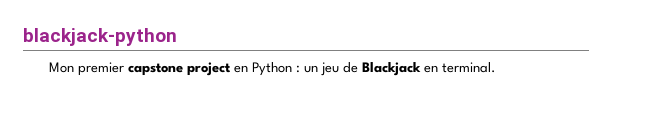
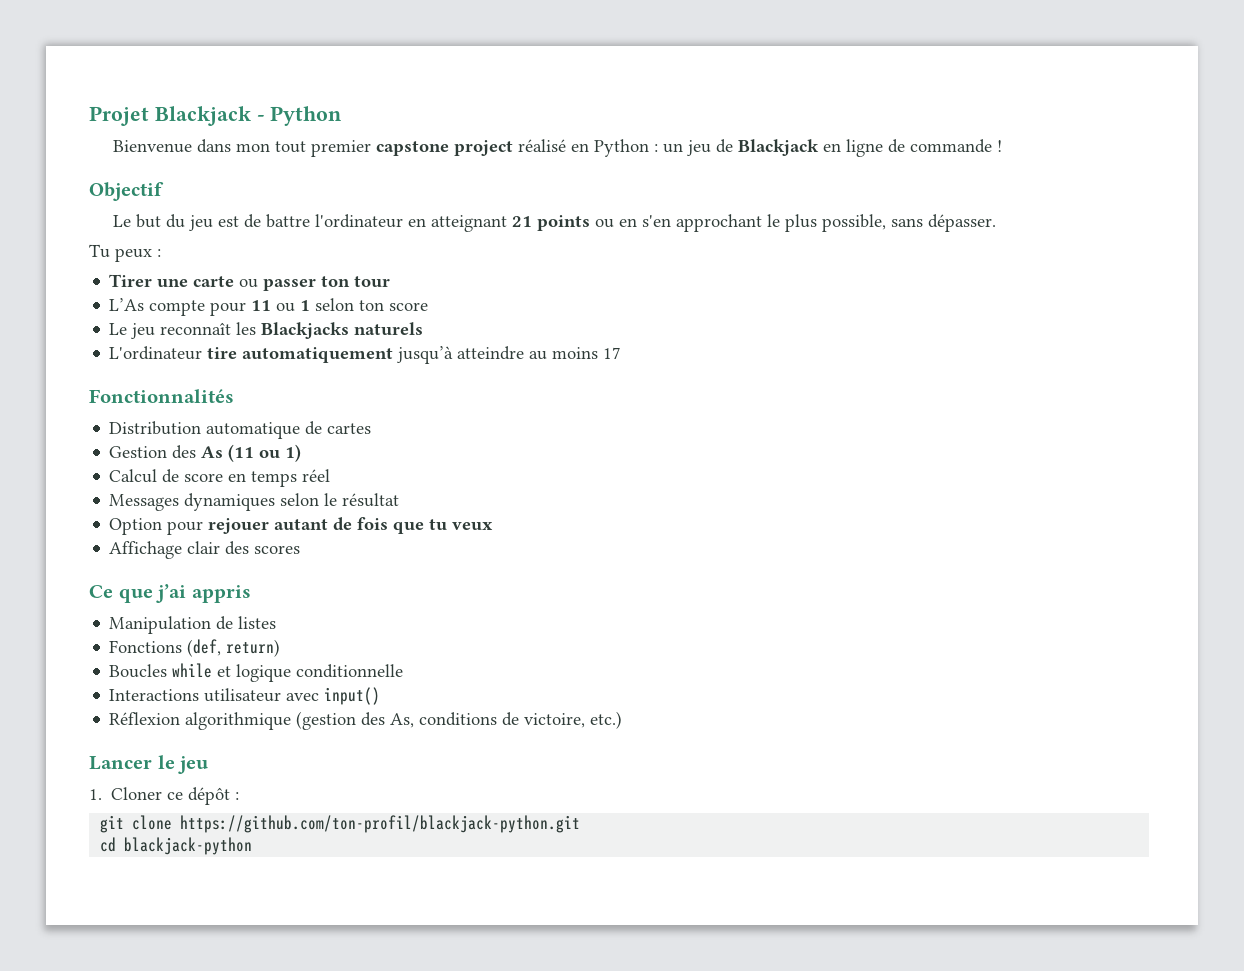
[23,28,177,46] [49,62,75,73] blackjack-python // Mon -> [89,106,343,126] [113,139,307,153] Projet Blackjack - Python // Bienvenue dans mon tout
(232, 69) none -> [518,139,567,152] réalisé
[442,62,497,73] terminal. -> [846,139,1003,157] [89,182,164,201] [113,214,997,232] [89,244,161,262] [109,274,391,291] [109,298,429,316] [109,322,424,339] [109,346,622,364] [89,389,234,403] [109,421,372,439] [109,444,302,462] [109,469,331,487] [109,493,400,511] [109,517,494,535] [109,541,301,559] [89,584,251,603] [109,616,277,634] [109,639,281,657] [109,663,404,682] [109,687,381,705] [109,711,623,730] [89,755,209,774] [89,787,240,805] [100,815,581,833] [100,837,253,855] ligne de commande ! // Objectif // Le but du jeu est de battre l'ordinateur en atteignant 21 points ou en s'en approchant le plus possible, sans dépasser. // Tu peux : // Tirer une carte ou passer ton tour // L’As compte pour 11 ou 1 selon ton score // Le jeu reconnaît les Blackjacks naturels // L'ordinateur tire automatiquement jusqu’à atteindre au moins 17 // Fonctionnalités // Distribution automatique de cartes // Gestion des As (11 ou 1) // Calcul de score en temps réel // Messages dynamiques selon le résultat // Option pour rejouer autant de fois que tu veux // Affichage clair des scores // Ce que j’ai appris // Manipulation de listes // Fonctions (def, return) // Boucles while et logique conditionnelle // Interactions utilisateur avec input() // Réflexion algorithmique (gestion des As, conditions de victoire, etc.) // Lancer le jeu // 1. Cloner ce dépôt : // git clone https://github.com/ton-profil/blackjack-python.git // cd blackjack-python

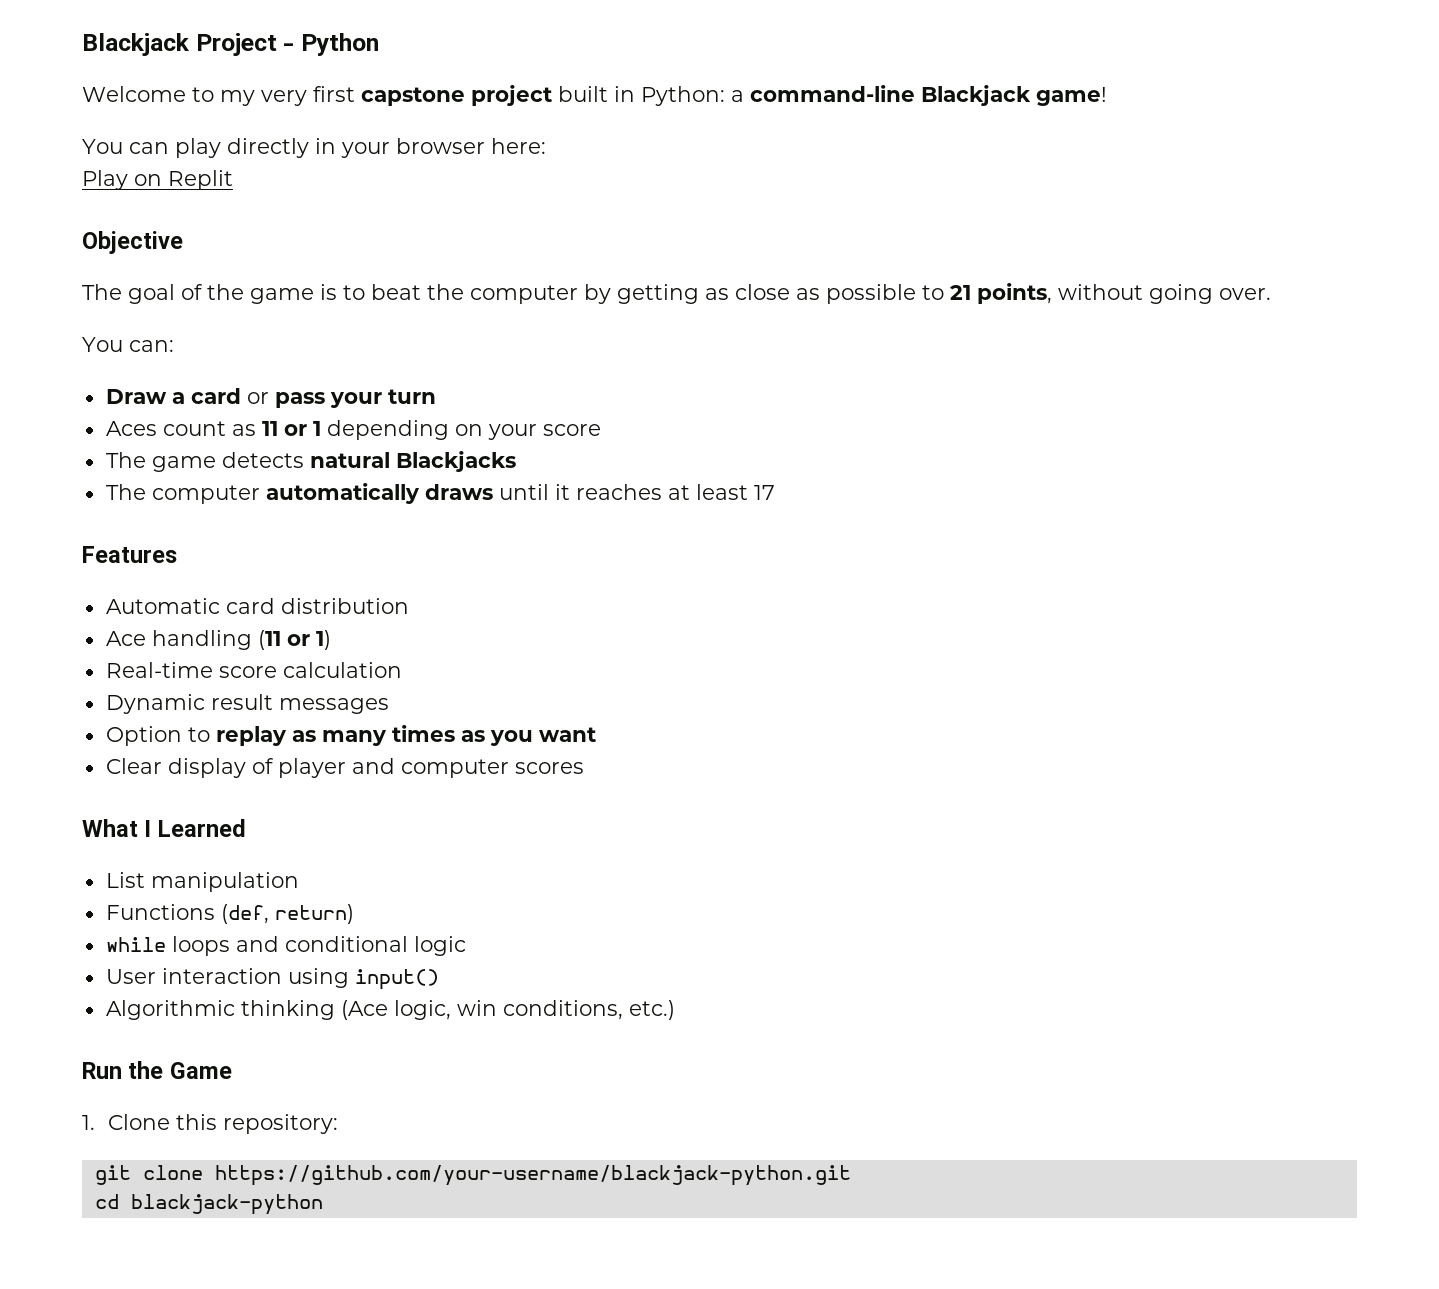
[89,106,251,126] Projet Blackjack -> [82,33,277,56] Blackjack Project
[113,139,1003,157] [89,182,164,201] [113,214,997,232] [89,244,161,262] [109,274,391,291] [109,298,429,316] [109,322,424,339] [109,346,622,364] [89,389,234,403] [109,421,372,439] [109,444,302,462] [109,469,331,487] [109,493,400,511] [109,517,494,535] [109,541,301,559] [89,584,251,603] [109,616,277,634] [109,639,281,657] [109,663,404,682] [109,687,381,705] [109,711,623,730] [89,755,209,774] [89,787,240,805] Bienvenue dans mon tout premier capstone project réalisé en Python : un jeu de Blackjack en ligne de commande ! // Objectif // Le but du jeu est de battre l'ordinateur en atteignant 21 points ou en s'en approchant le plus possible, sans dépasser. // Tu peux : // Tirer une carte ou passer ton tour // L’As compte pour 11 ou 1 selon ton score // Le jeu reconnaît les Blackjacks naturels // L'ordinateur tire automatiquement jusqu’à atteindre au moins 17 // Fonctionnalités // Distribution automatique de cartes // Gestion des As (11 ou 1) // Calcul de score en temps réel // Messages dynamiques selon le résultat // Option pour rejouer autant de fois que tu veux // Affichage clair des scores // Ce que j’ai appris // Manipulation de listes // Fonctions (def, return) // Boucles while et logique conditionnelle // Interactions utilisateur avec input() // Réflexion algorithmique (gestion des As, conditions de victoire, etc.) // Lancer le jeu // 1. Cloner ce dépôt : -> [82,85,1107,106] [82,138,546,158] [82,170,233,190] [82,231,183,254] [82,283,1271,304] [82,337,174,352] [105,388,436,408] [105,420,601,440] [105,451,516,472] [105,483,775,504] [82,546,177,563] [105,598,409,614] [105,630,331,650] [105,662,402,678] [105,694,389,714] [105,725,596,746] [105,758,584,778] [82,819,246,837] [105,872,299,892] [105,904,354,924] [105,936,466,956] [105,968,439,990] [105,1000,675,1020] [82,1061,232,1079] [82,1114,339,1134] Welcome to my very first capstone project built in Python: a command-line Blackjack game! // You can play directly in your browser here: // Play on Replit // Objective // The goal of the game is to beat the computer by getting as close as possible to 21 points, without going over. // You can: // Draw a card or pass your turn // Aces count as 11 or 1 depending on your score // The game detects natural Blackjacks // The computer automatically draws until it reaches at least 17 // Features // Automatic card distribution // Ace handling (11 or 1) // Real-time score calculation // Dynamic result messages // Option to replay as many times as you want // Clear display of player and computer scores // What I Learned // List manipulation // Functions (def, return) // while loops and conditional logic // User interaction using input() // Algorithmic thinking (Ace logic, win conditions, etc.) // Run the Game // 1. Clone this repository:
[180,815,581,833] https://github.com/ton-profil/blackjack-python.git -> [214,1165,851,1186] https://github.com/your-username/blackjack-python.git

